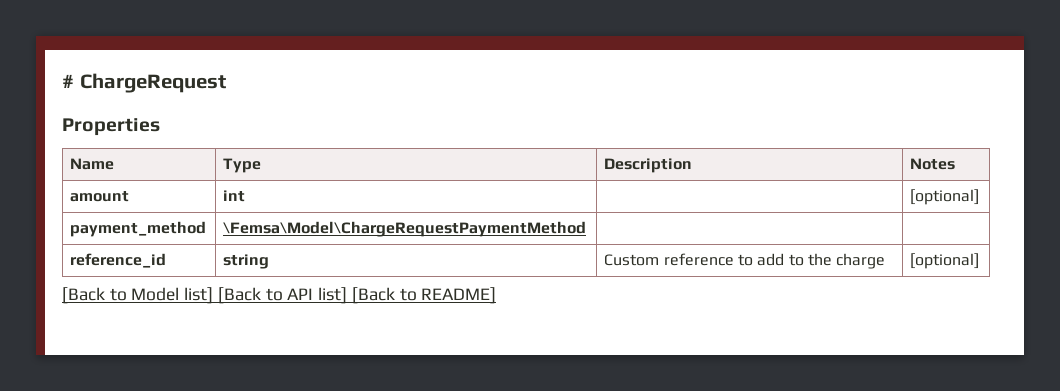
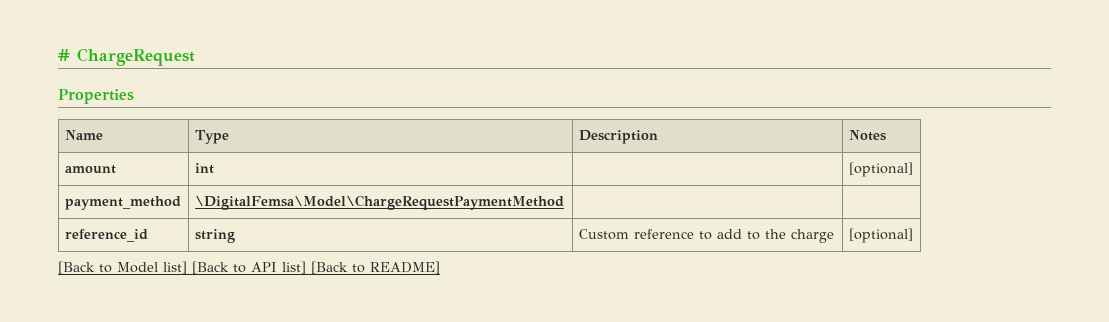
[223,221,587,237] \Femsa\Model\ChargeRequestPaymentMethod -> [194,195,564,210] \DigitalFemsa\Model\ChargeRequestPaymentMethod

